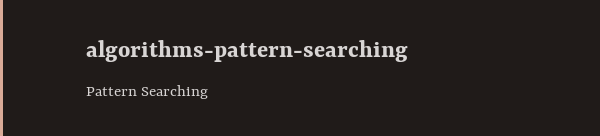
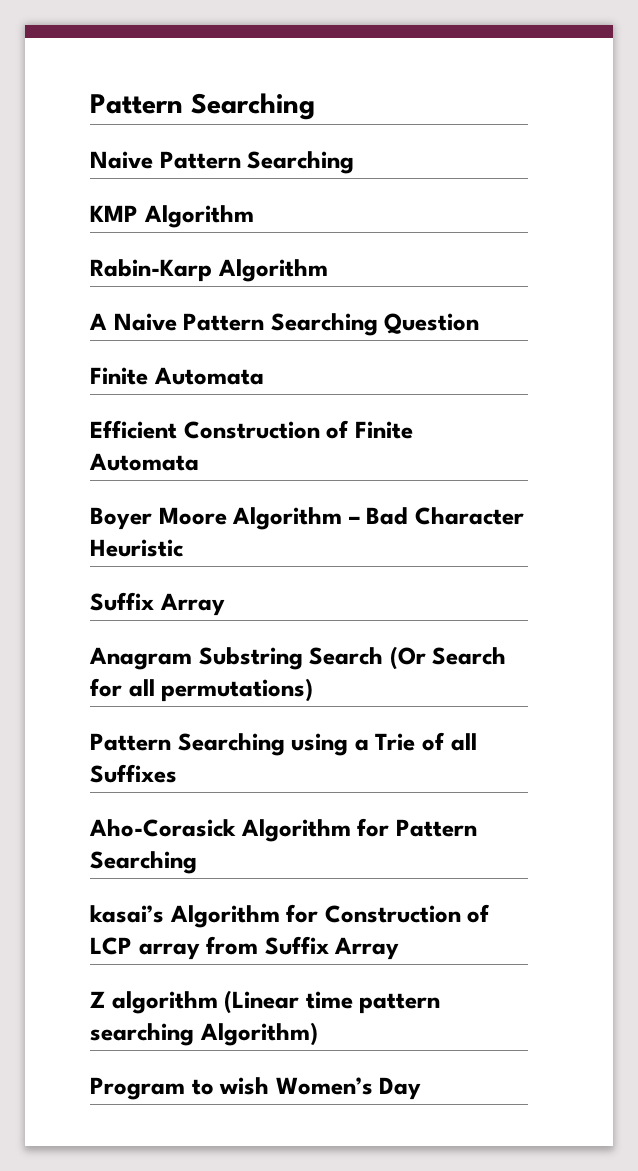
[86,40,408,62] [86,85,209,99] algorithms-pattern-searching // Pattern Searching -> [90,93,315,120] [90,151,355,174] [90,205,254,228] [90,259,328,282] [89,313,480,336] [90,367,264,385] [90,420,413,439] [89,453,199,471] [90,507,525,530] [90,539,183,557] [90,592,225,616] [89,646,507,670] [90,678,314,702] [90,732,477,756] [90,764,177,783] [89,818,477,842] [90,851,197,874] [90,904,491,928] [90,936,400,960] [90,990,441,1014] [90,1022,318,1046] [90,1077,422,1100] Pattern Searching // Naive Pattern Searching // KMP Algorithm // Rabin-Karp Algorithm // A Naive Pattern Searching Question // Finite Automata // Efficient Construction of Finite Automata // Boyer Moore Algorithm – Bad Character Heuristic // Suffix Array // Anagram Substring Search (Or Search for all permutations) // Pattern Searching using a Trie of all Suffixes // Aho-Corasick Algorithm for Pattern Searching // kasai’s Algorithm for Construction of LCP array from Suffix Array // Z algorithm (Linear time pattern searching Algorithm) // Program to wish Women’s Day

